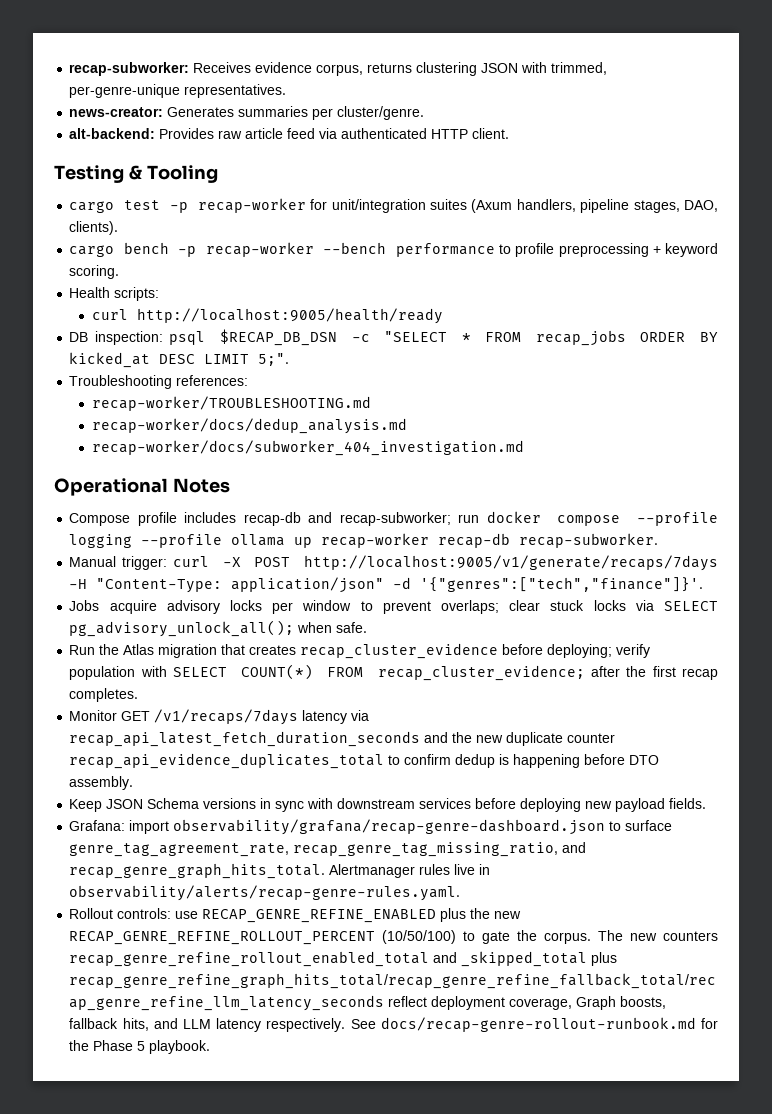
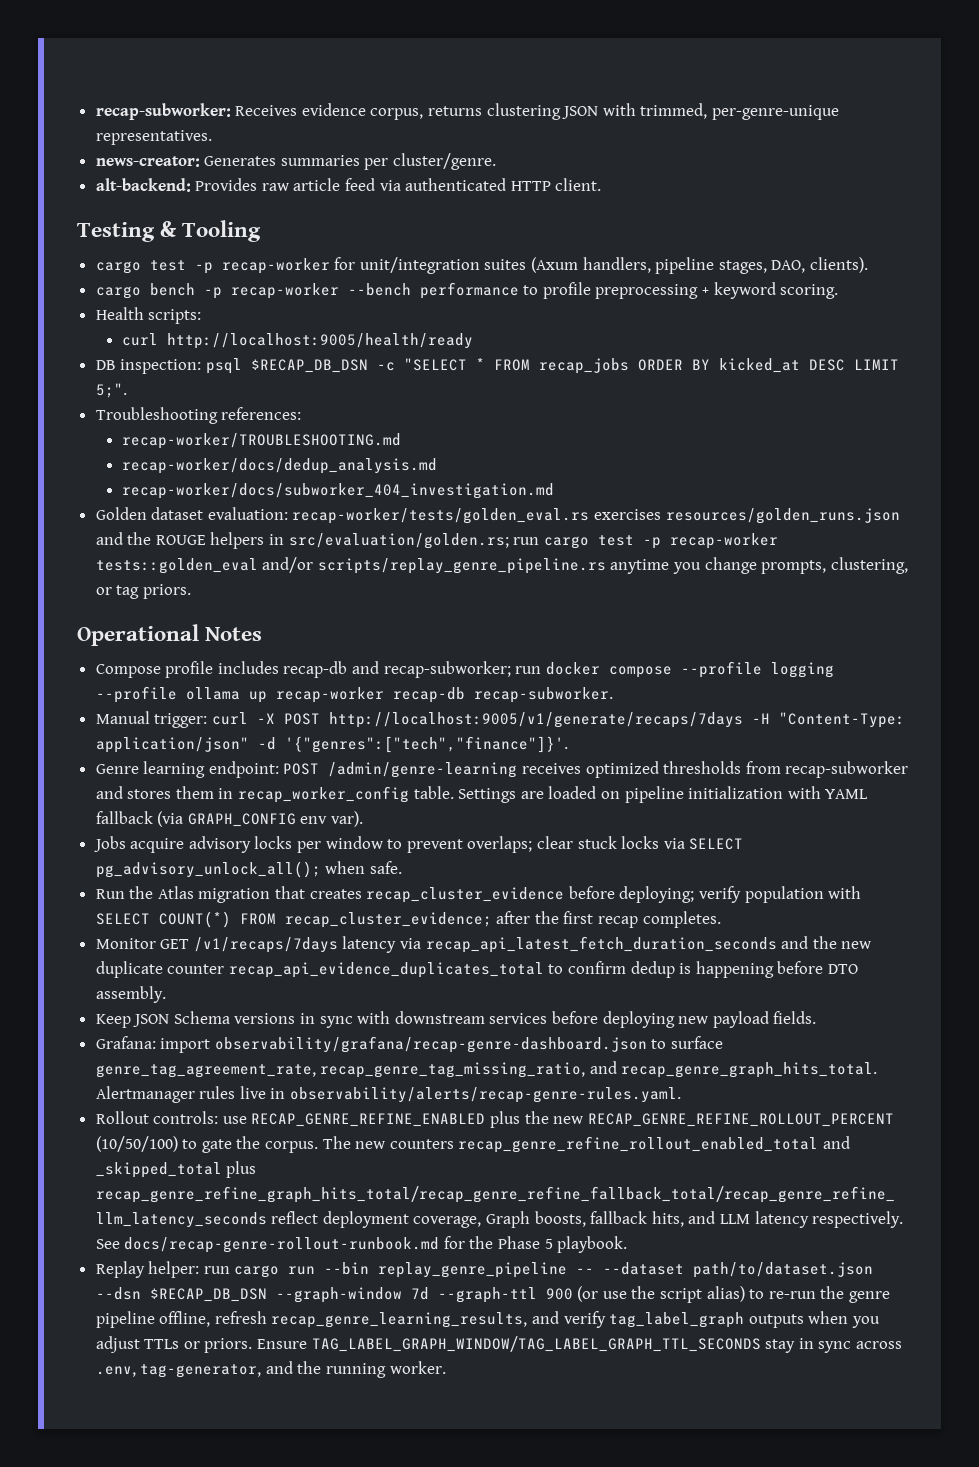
(524, 448) none -> [95,507,900,524] [95,532,778,549] [95,557,908,574] [95,584,191,599] // Golden dataset evaluation: recap-worker/tests/golden_eval.rs exercises resources/golden_runs.json and the ROUGE helpers in src/evaluation/golden.rs; run cargo test -p recap-worker tests::golden_eval and/or scripts/replay_genre_pipeline.rs anytime you change prompts, clustering, or tag priors.
(704, 584) none -> [95,761,909,778] [95,786,869,803] [95,811,364,827] // Genre learning endpoint: POST /admin/genre-learning receives optimized thresholds from recap-subworker and stores them in recap_worker_config table. Settings are loaded on pipeline initialization with YAML fallback (via GRAPH_CONFIG env var).
(211, 1047) none -> [95,1261,874,1278] [95,1286,891,1303] [95,1311,881,1328] [95,1336,903,1353] [95,1361,446,1378] // Replay helper: run cargo run --bin replay_genre_pipeline -- --dataset path/to/dataset.json --dsn $RECAP_DB_DSN --graph-window 7d --graph-ttl 900 (or use the script alias) to re-run the genre pipeline offline, refresh recap_genre_learning_results, and verify tag_label_graph outputs when you adjust TTLs or priors. Ensure TAG_LABEL_GRAPH_WINDOW/TAG_LABEL_GRAPH_TTL_SECONDS stay in sync across .env, tag-generator, and the running worker.

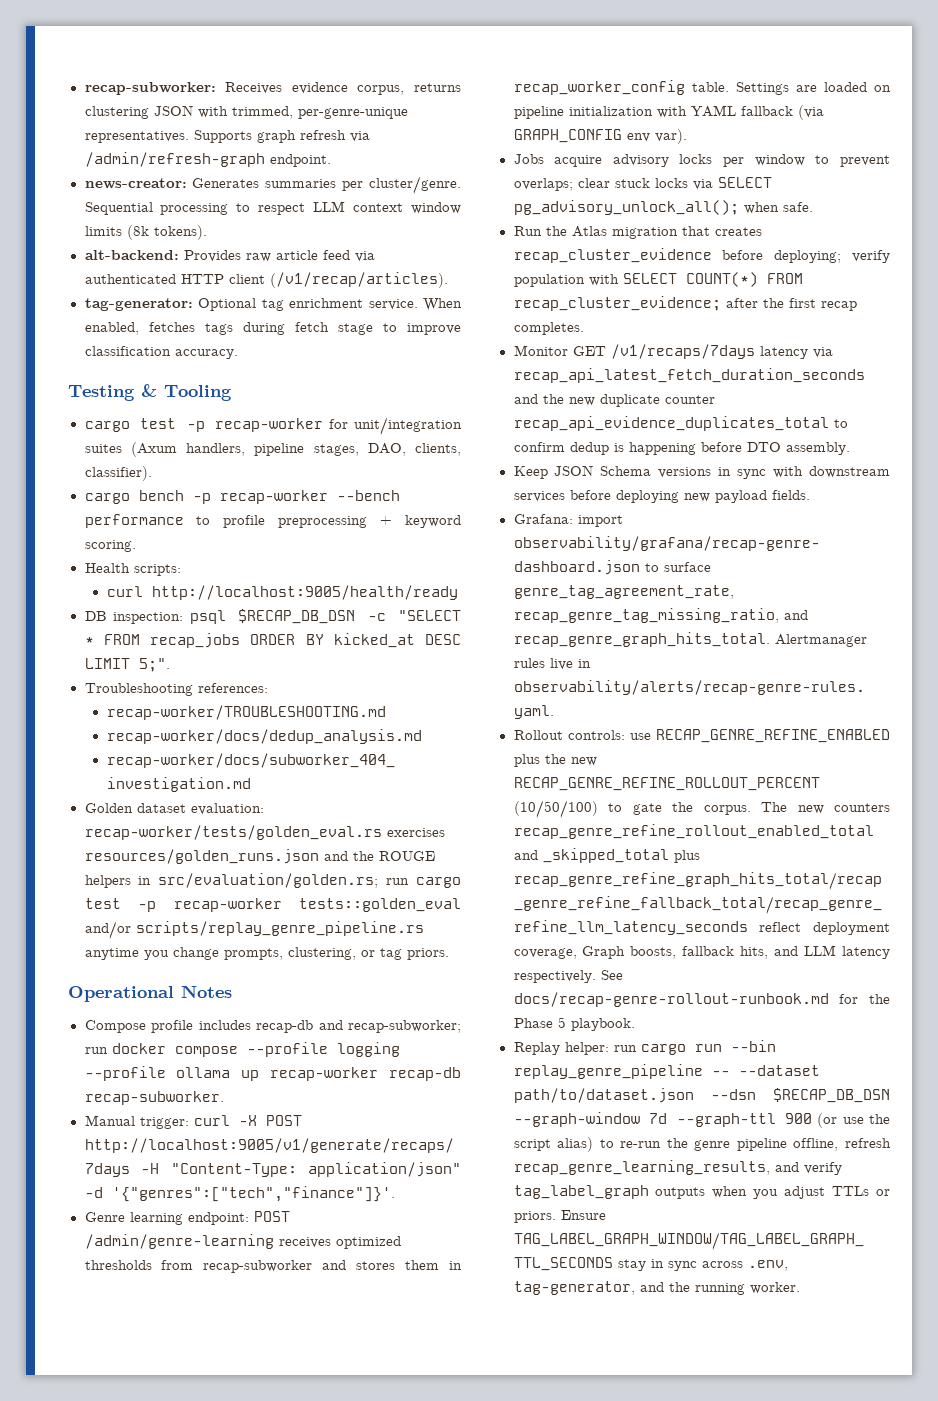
(212, 137) none -> [193,130,370,143] [84,152,331,167] Supports graph refresh via /admin/refresh-graph endpoint.
(497, 161) none -> [84,201,461,215] [84,225,207,240] Sequential processing to respect LLM context window limits (8k tokens).
[555,178,602,191] client. -> [228,272,448,288] [84,298,462,311] [84,322,461,335] [84,346,238,359] client (/v1/recap/articles). // tag-generator: Optional tag enrichment service. When enabled, fetches tags during fetch stage to improve classification accuracy.
[810,257,869,273] clients). -> [415,443,461,456] [84,466,152,481] clients, classifier).

